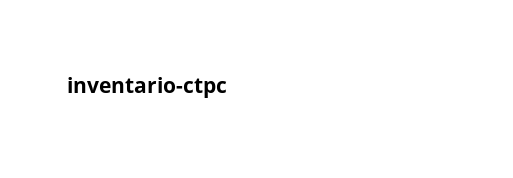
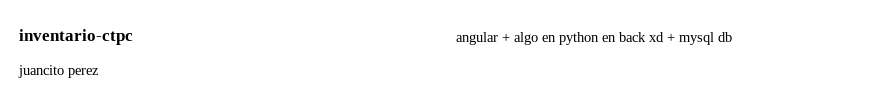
(227, 87) none -> [18,65,99,78] [456,32,732,45] // juancito perez // angular + algo en python en back xd + mysql db

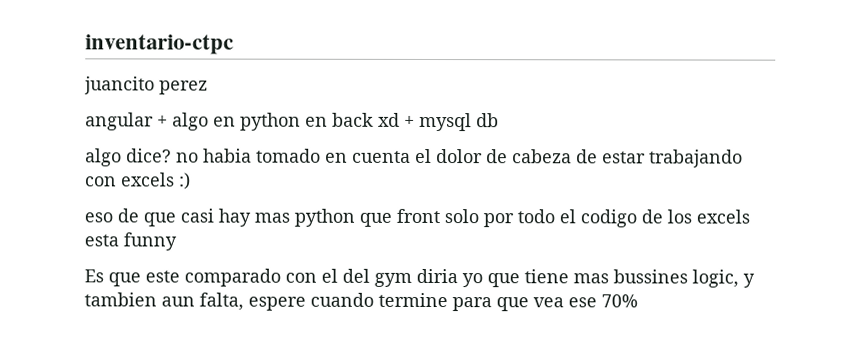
(732, 37) none -> [85,148,743,168] [84,172,191,190] [84,208,750,228] [84,232,177,251] [84,268,755,288] [84,292,638,312] // algo dice? no habia tomado en cuenta el dolor de cabeza de estar trabajando con excels :) // eso de que casi hay mas python que front solo por todo el codigo de los excels esta funny // Es que este comparado con el del gym diria yo que tiene mas bussines logic, y tambien aun falta, espere cuando termine para que vea ese 70%

